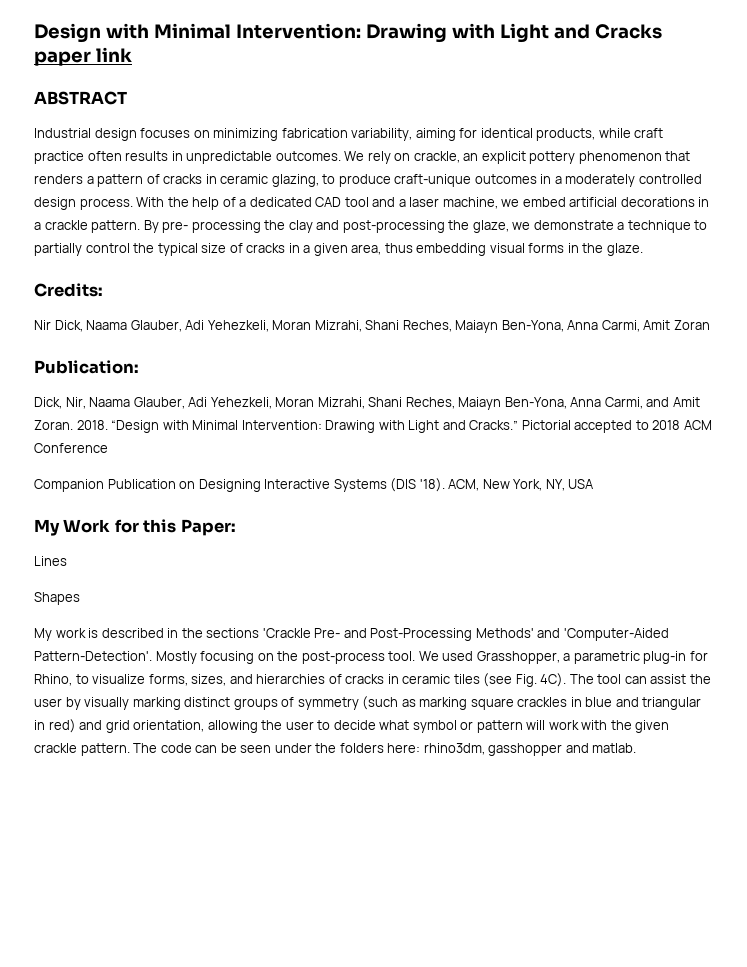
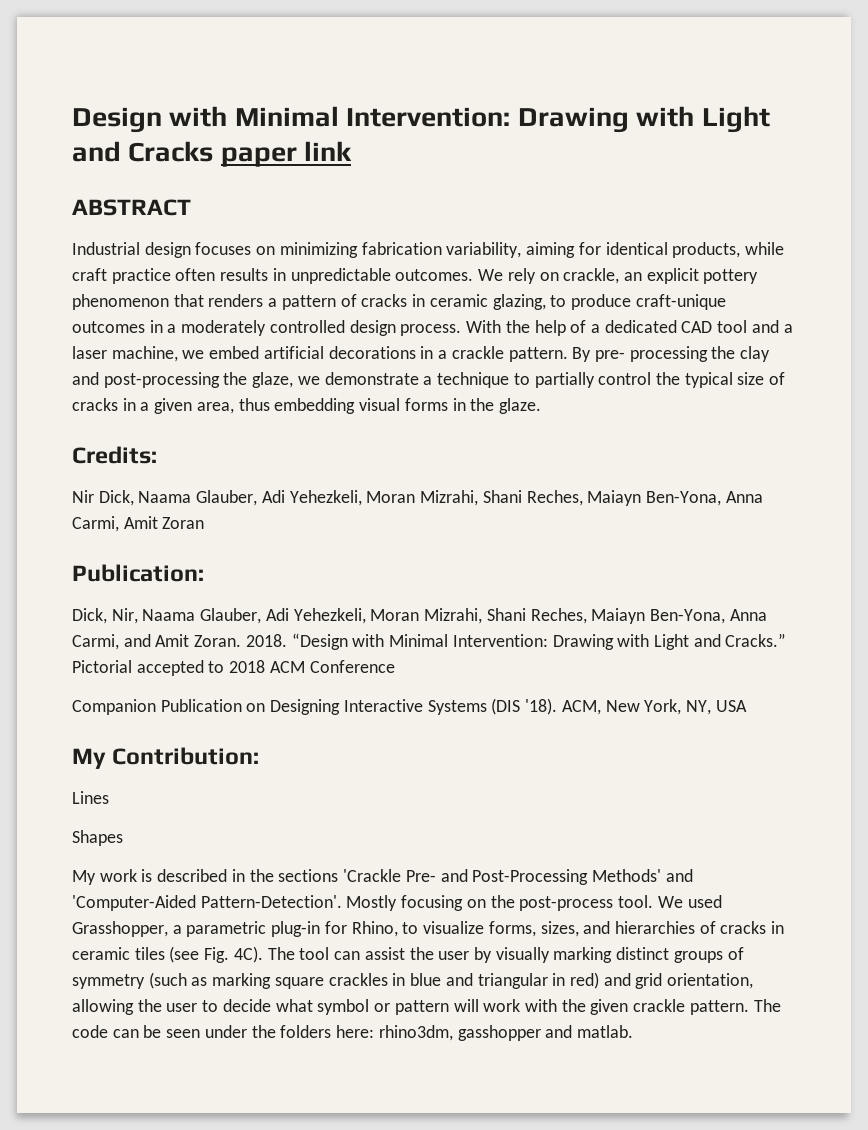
[63,519,236,536] Work for this Paper: -> [112,747,260,765] Contribution:

